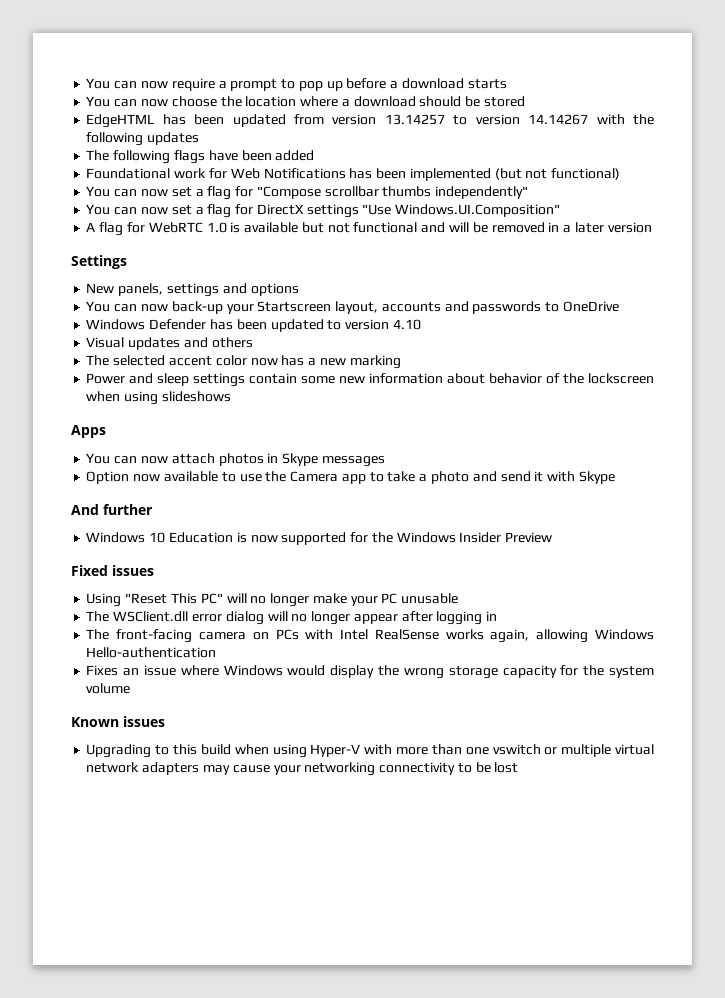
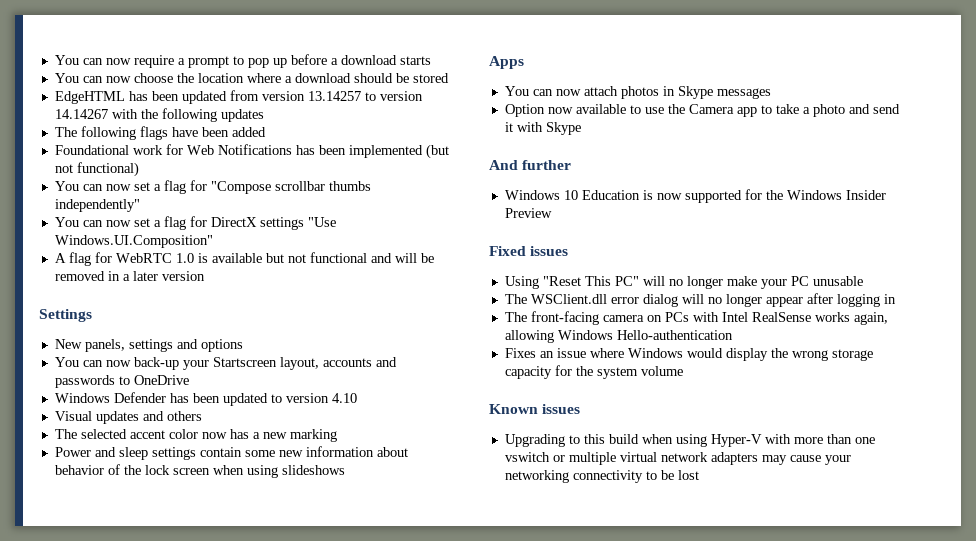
[587,373,654,384] lockscreen -> [144,465,210,475] lock screen

